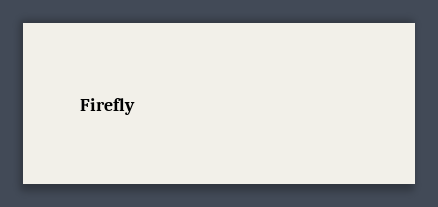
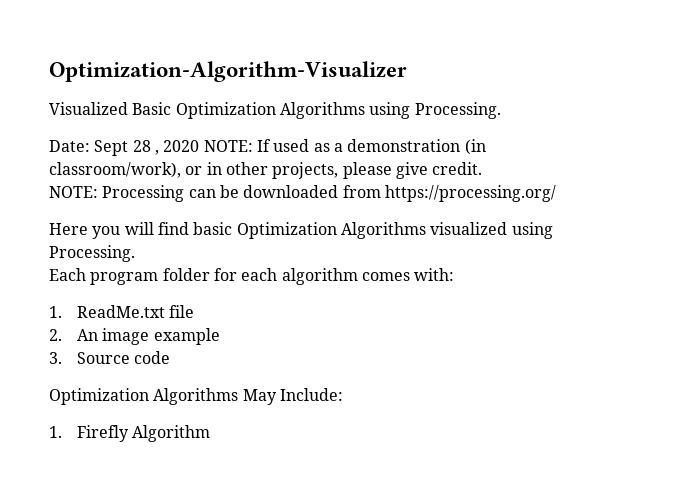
[80,98,135,115] Firefly -> [49,61,407,82] [49,102,501,119] [49,139,486,156] [49,162,483,179] [49,185,556,202] [49,222,553,239] [49,245,135,262] [49,268,455,285] [49,305,195,318] [49,328,220,345] [49,351,171,364] [49,388,343,405] [49,425,211,442] Optimization-Algorithm-Visualizer // Visualized Basic Optimization Algorithms using Processing. // Date: Sept 28 , 2020 NOTE: If used as a demonstration (in classroom/work), or in other projects, please give credit. // NOTE: Processing can be downloaded from https://processing.org/ // Here you will find basic Optimization Algorithms visualized using Processing. // Each program folder for each algorithm comes with: // 1. ReadMe.txt file // 2. An image example // 3. Source code // Optimization Algorithms May Include: // 1. Firefly Algorithm

